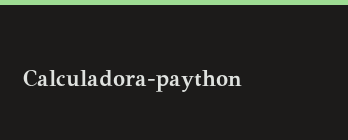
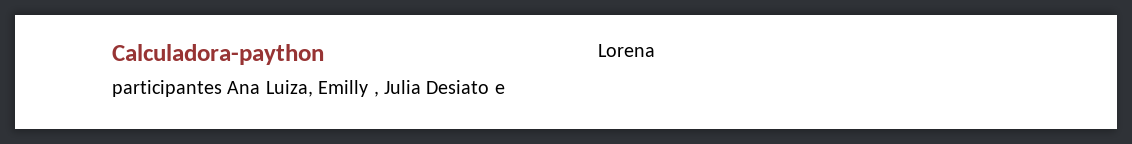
(242, 80) none -> [112,80,505,97] [598,44,655,57] // participantes Ana Luiza, Emilly , Julia Desiato e Lorena

